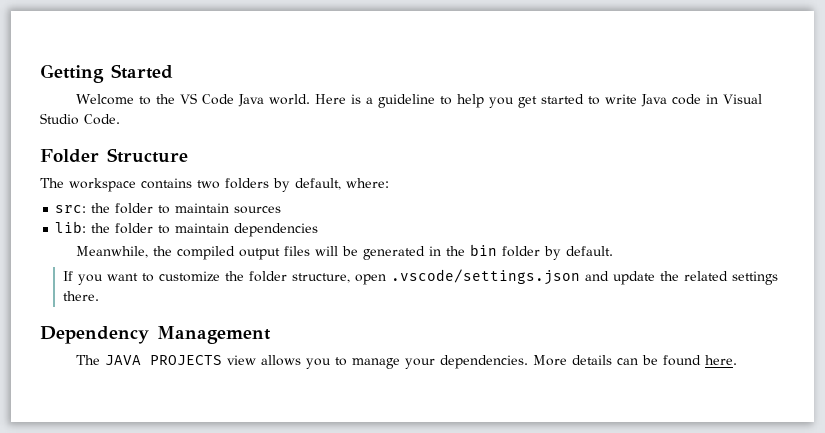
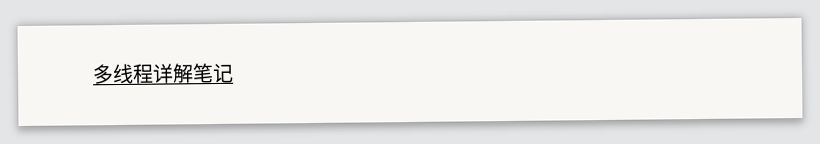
[40,64,173,83] [75,93,762,108] [40,113,120,125] [40,148,188,163] [40,178,389,192] [55,203,282,214] [55,221,319,237] [75,244,613,260] [62,269,778,285] [62,291,99,301] [40,326,271,344] [75,355,737,369] Getting Started // Welcome to the VS Code Java world. Here is a guideline to help you get started to write Java code in Visual Studio Code. // Folder Structure // The workspace contains two folders by default, where: // src: the folder to maintain sources // lib: the folder to maintain dependencies // Meanwhile, the compiled output files will be generated in the bin folder by default. // If you want to customize the folder structure, open .vscode/settings.json and update the related settings there. // Dependency Management // The JAVA PROJECTS view allows you to manage your dependencies. More details can be found here. -> [92,62,234,85] 多线程详解笔记

